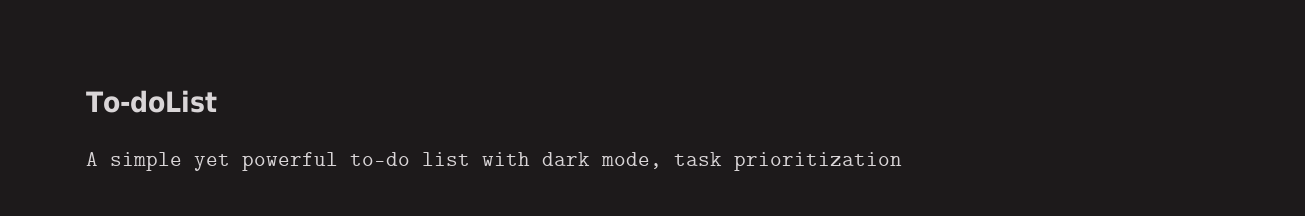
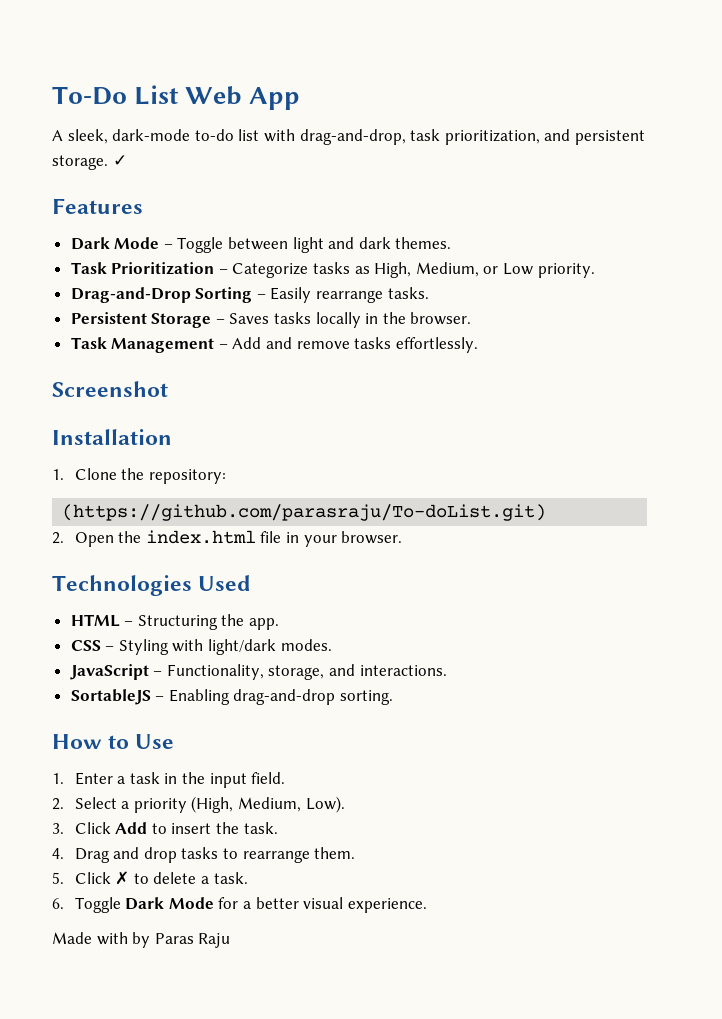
[86,90,217,113] [86,152,902,171] To-doList // A simple yet powerful to-do list with dark mode, task prioritization -> [52,85,301,110] [52,129,645,145] [52,155,127,170] [52,198,143,214] [70,237,452,253] [70,262,595,278] [70,287,429,303] [70,312,472,328] [70,337,478,353] [52,381,168,397] [52,429,172,445] [52,468,226,484] [62,504,547,521] [52,530,403,547] [52,575,252,596] [70,614,280,630] [70,639,332,655] [69,664,447,680] [70,689,394,705] [52,734,175,749] [52,772,286,788] [52,796,345,813] [52,822,278,834] [52,847,356,863] [52,871,248,885] [52,897,427,913] [52,932,231,948] To-Do List Web App // A sleek, dark-mode to-do list with drag-and-drop, task prioritization, and persistent storage. ✓ // Features // Dark Mode – Toggle between light and dark themes. // Task Prioritization – Categorize tasks as High, Medium, or Low priority. // Drag-and-Drop Sorting – Easily rearrange tasks. // Persistent Storage – Saves tasks locally in the browser. // Task Management – Add and remove tasks effortlessly. // Screenshot // Installation // 1. Clone the repository: // (https://github.com/parasraju/To-doList.git) // 2. Open the index.html file in your browser. // Technologies Used // HTML – Structuring the app. // CSS – Styling with light/dark modes. // JavaScript – Functionality, storage, and interactions. // SortableJS – Enabling drag-and-drop sorting. // How to Use // 1. Enter a task in the input field. // 2. Select a priority (High, Medium, Low). // 3. Click Add to insert the task. // 4. Drag and drop tasks to rearrange them. // 5. Click ✗ to delete a task. // 6. Toggle Dark Mode for a better visual experience. // Made with by Paras Raju

